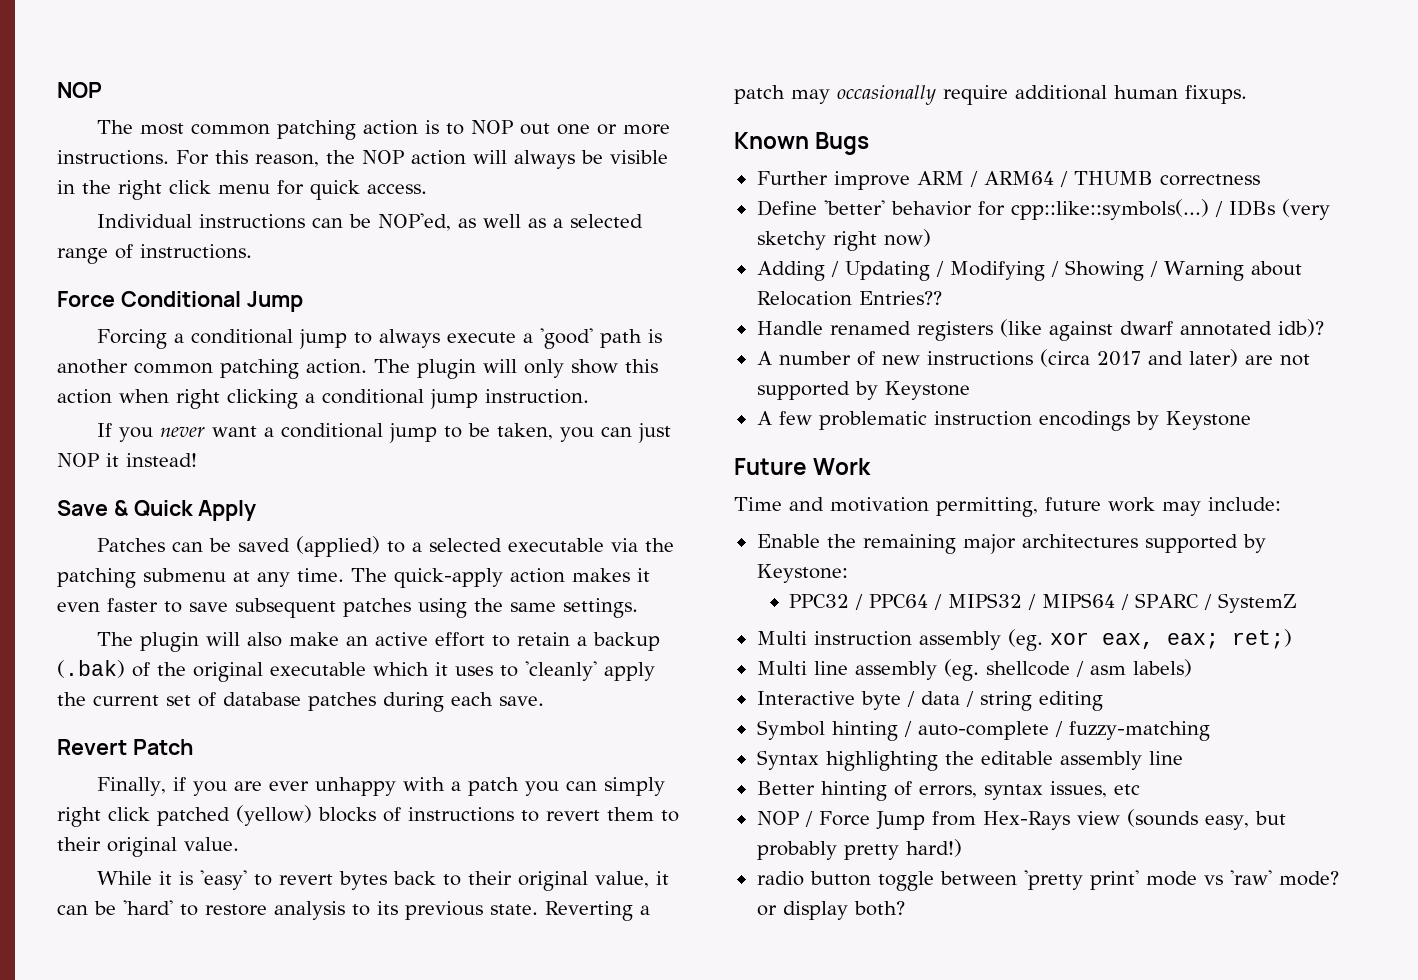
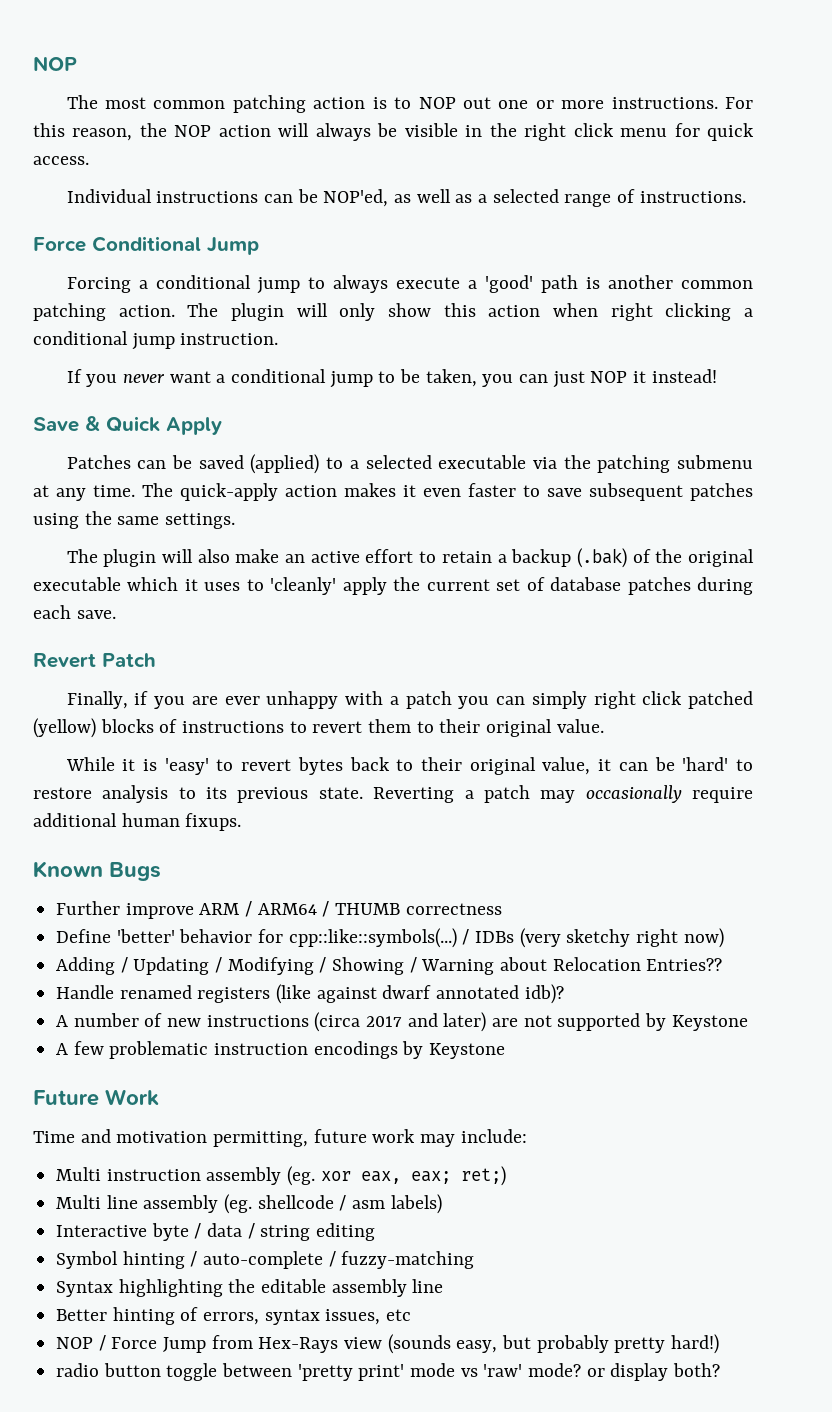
[756,534,1266,554] [756,564,848,583] [789,593,1297,613] // Enable the remaining major architectures supported by Keystone: // PPC32 / PPC64 / MIPS32 / MIPS64 / SPARC / SystemZ -> (527, 1136) none

